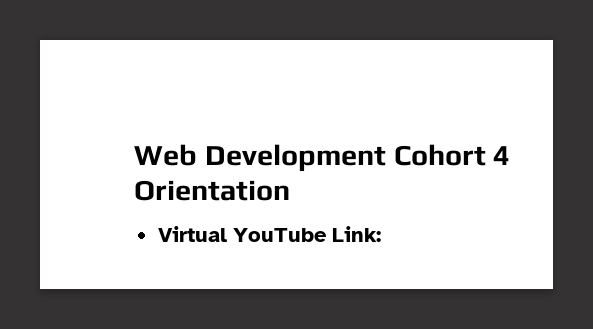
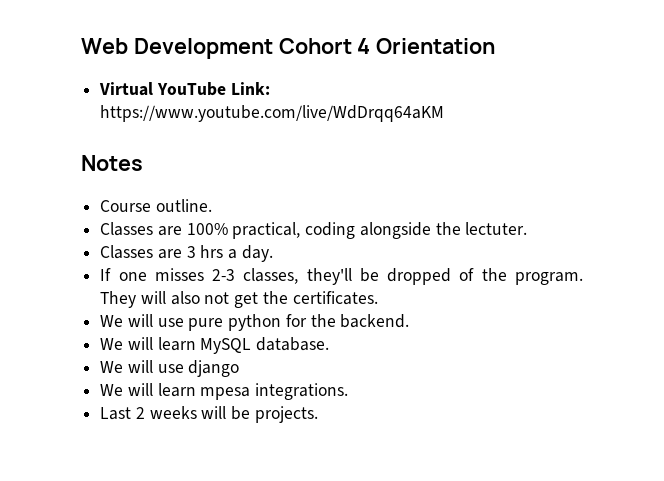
(382, 234) none -> [100,105,445,122] [81,155,143,171] [100,199,212,212] [100,222,528,239] [100,245,273,262] [100,268,583,285] [100,291,378,308] [100,314,410,331] [100,337,330,354] [100,360,240,377] [100,383,349,400] [100,406,318,423] https://www.youtube.com/live/WdDrqq64aKM // Notes // Course outline. // Classes are 100% practical, coding alongside the lectuter. // Classes are 3 hrs a day. // If one misses 2-3 classes, they'll be dropped of the program. They will also not get the certificates. // We will use pure python for the backend. // We will learn MySQL database. // We will use django // We will learn mpesa integrations. // Last 2 weeks will be projects.

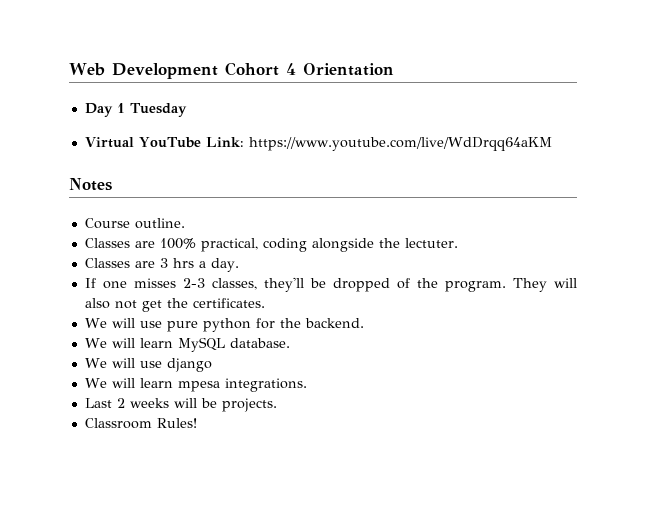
(496, 46) none -> [84,103,187,117] // Day 1 Tuesday
(318, 414) none -> [84,418,197,429] // Classroom Rules!

